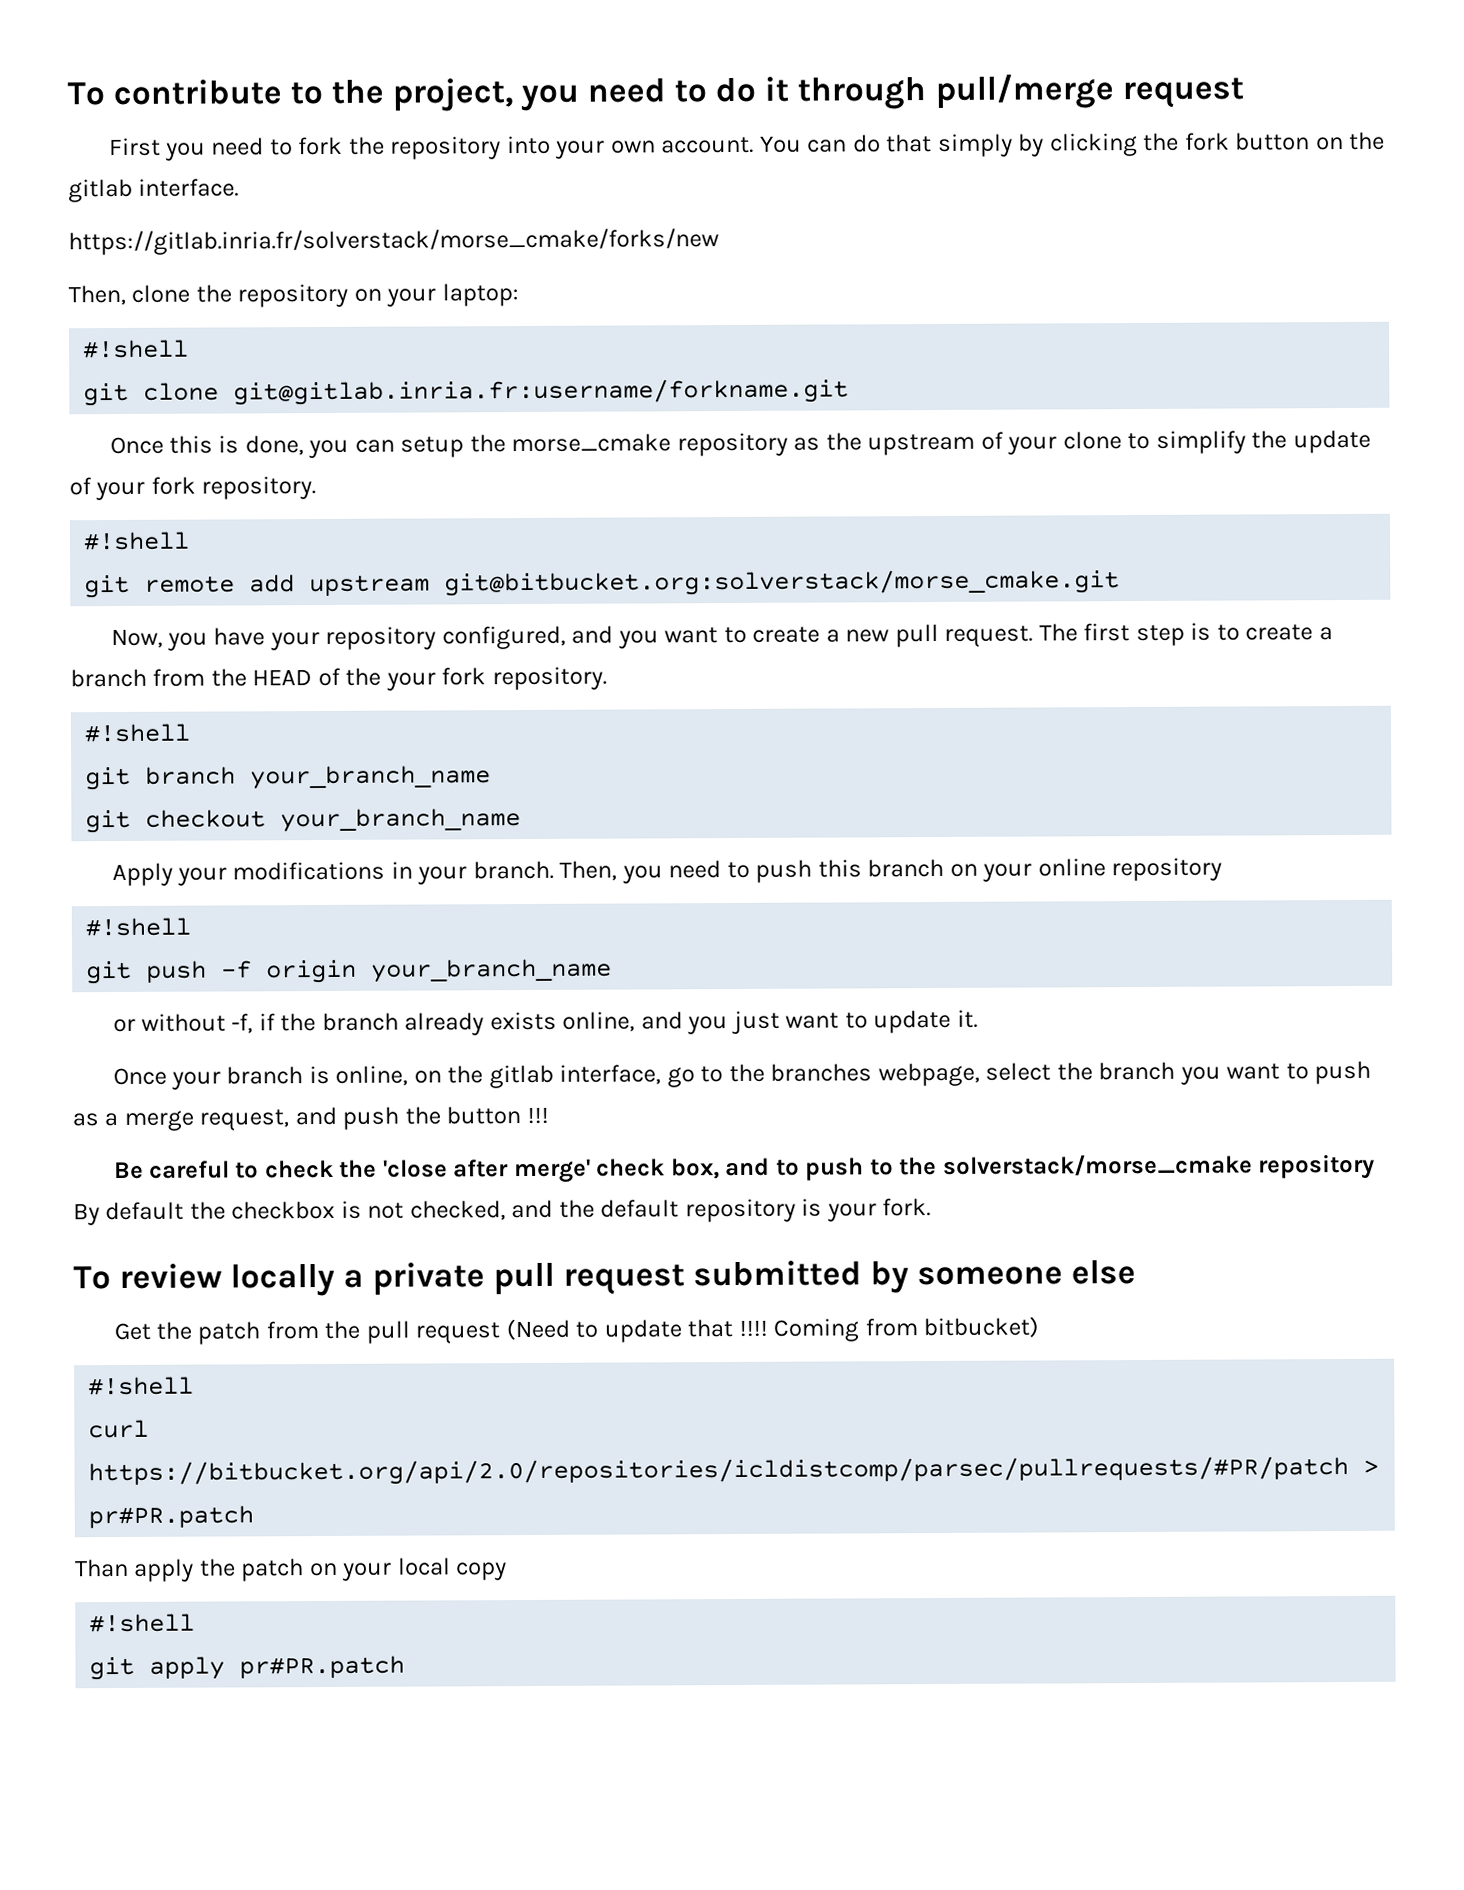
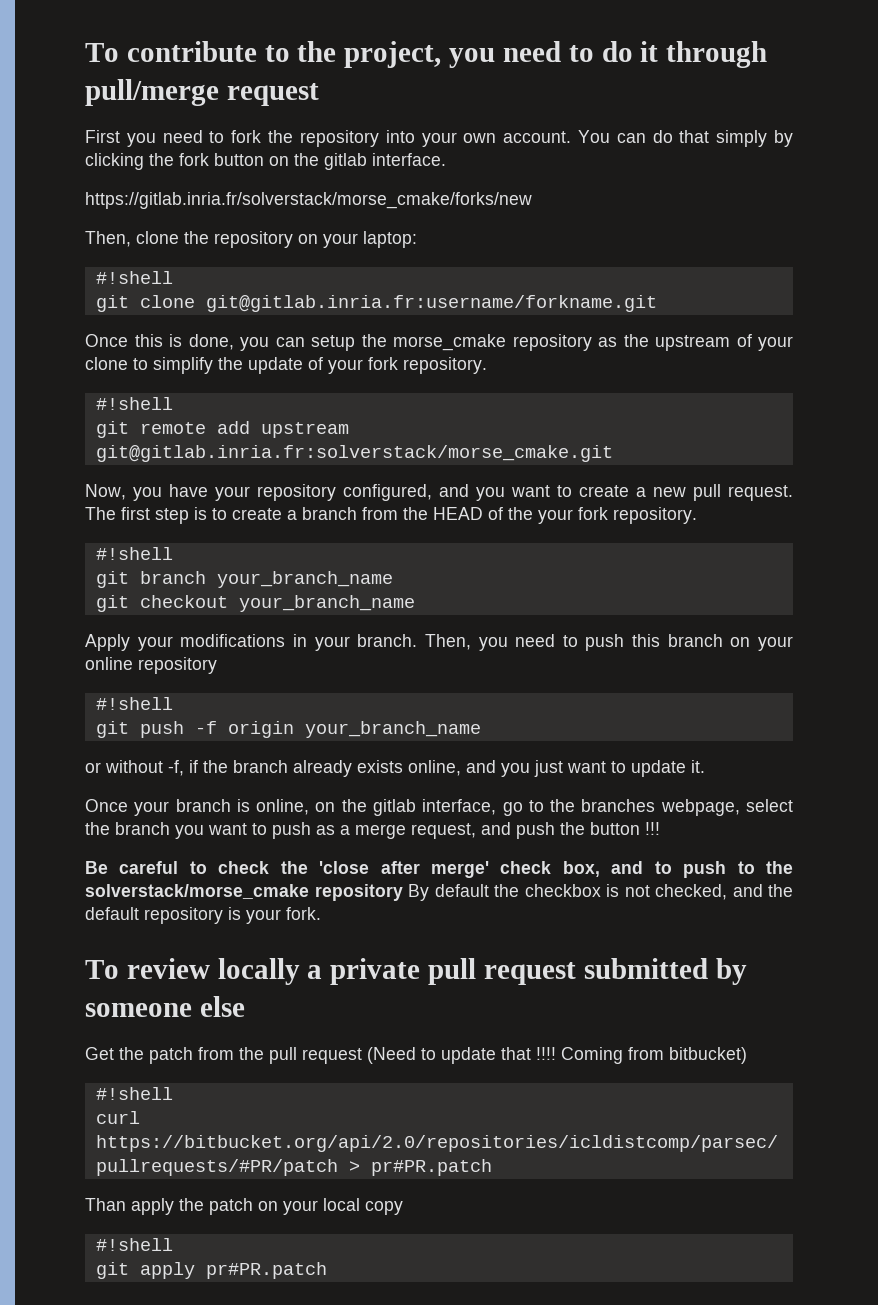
[444,569,1121,597] git@bitbucket.org:solverstack/morse_cmake.git -> [95,445,613,462] git@gitlab.inria.fr:solverstack/morse_cmake.git

